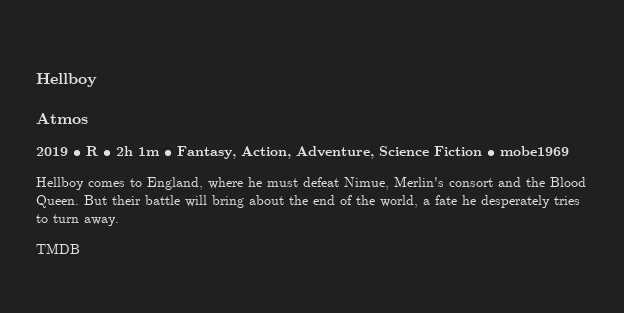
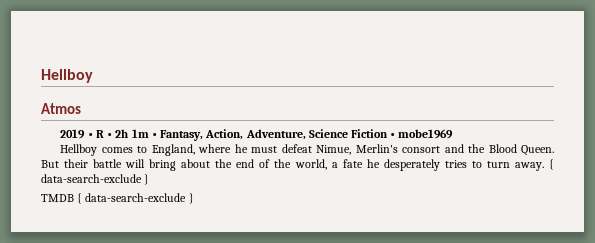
[36,243,80,254] // TMDB -> [548,159,554,170] [41,174,150,185] [41,193,194,204] { data-search-exclude } // TMDB { data-search-exclude }

